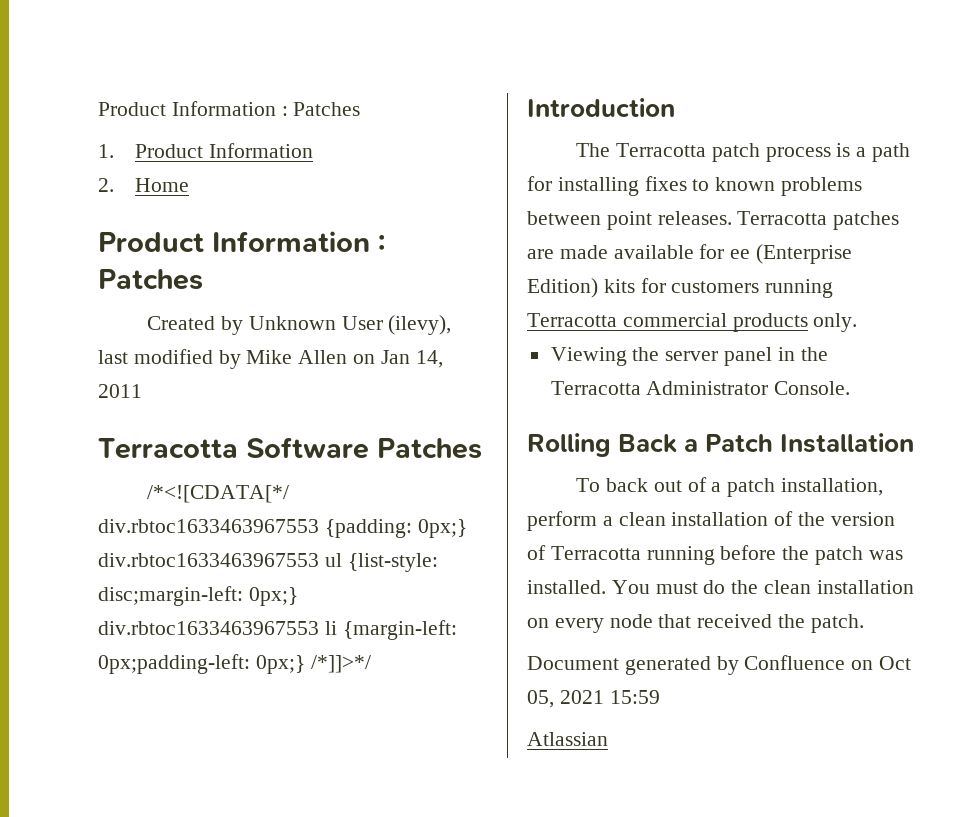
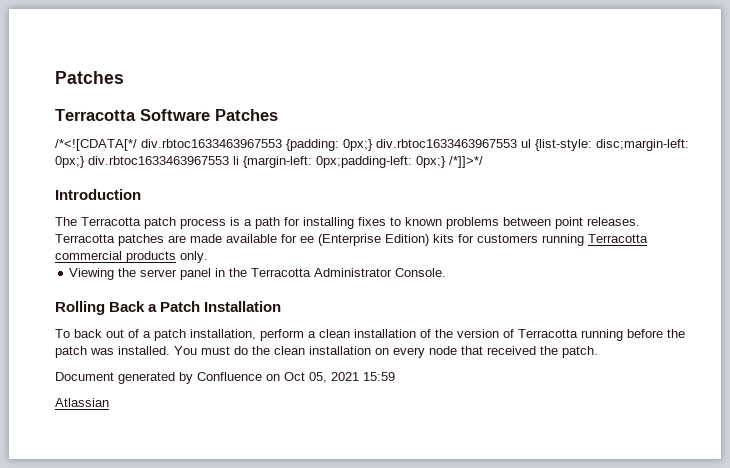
[98,101,361,116] [98,143,313,158] [98,178,190,192] [98,231,385,252] [98,269,203,290] [147,315,452,335] [98,349,443,369] [98,384,142,398] Product Information : Patches // 1. Product Information // 2. Home // Product Information : Patches // Created by Unknown User (ilevy), last modified by Mike Allen on Jan 14, 2011 -> [55,71,124,84] Patches

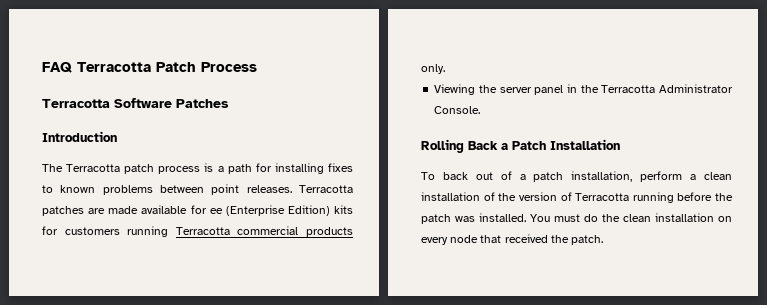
[55,71,124,84] Patches -> [42,62,257,73] FAQ Terracotta Patch Process
[55,139,689,151] [55,156,483,168] // /*<![CDATA[*/ div.rbtoc1633463967553 {padding: 0px;} div.rbtoc1633463967553 ul {list-style: disc;margin-left: 0px;} div.rbtoc1633463967553 li {margin-left: 0px;padding-left: 0px;} /*]]>*/ -> (229, 103) none
[55,372,395,384] [55,398,109,407] // Document generated by Confluence on Oct 05, 2021 15:59 // Atlassian -> (604, 240) none

